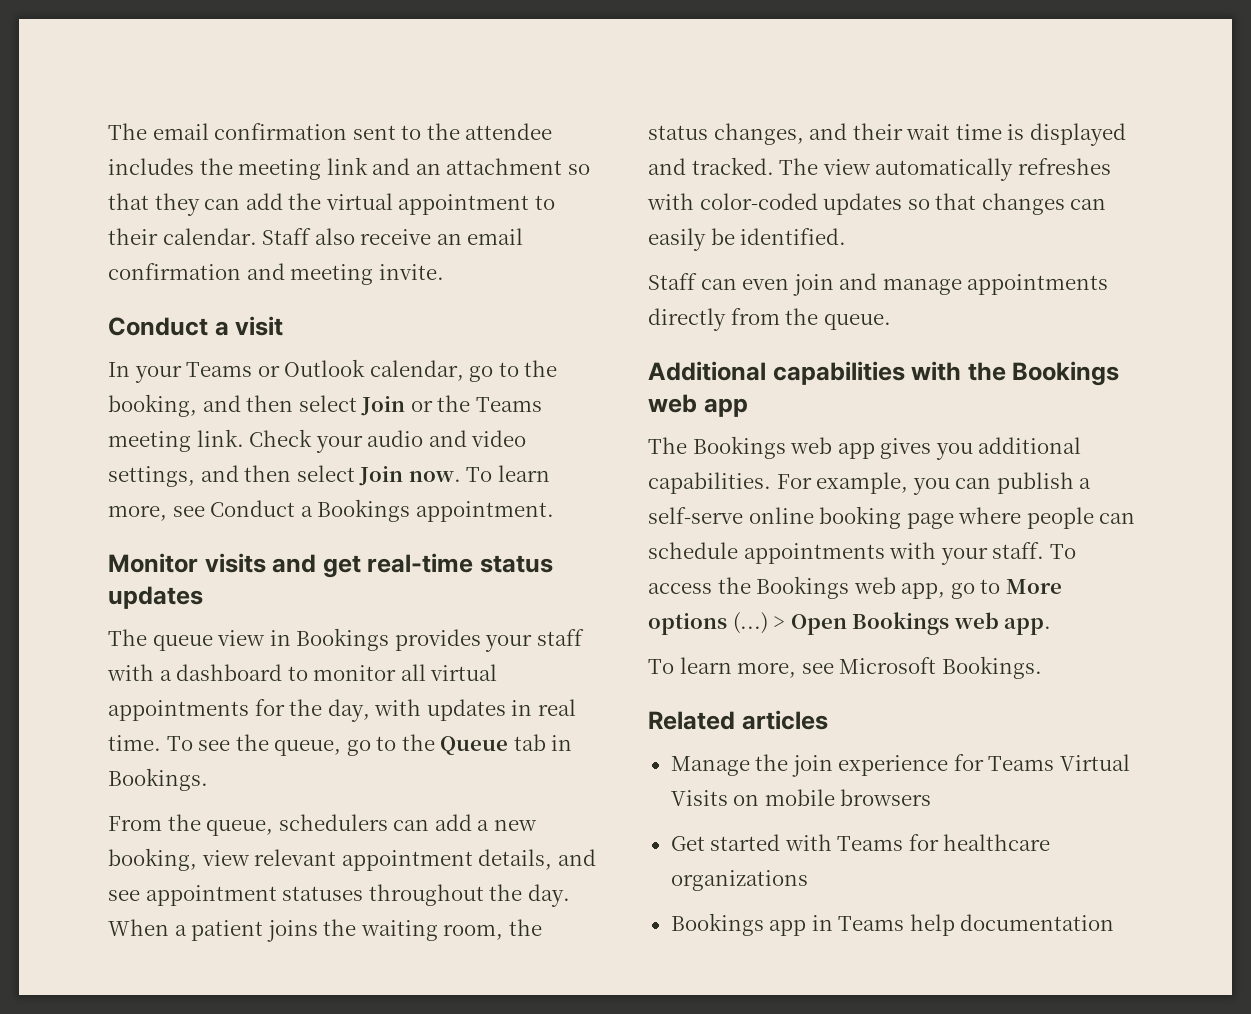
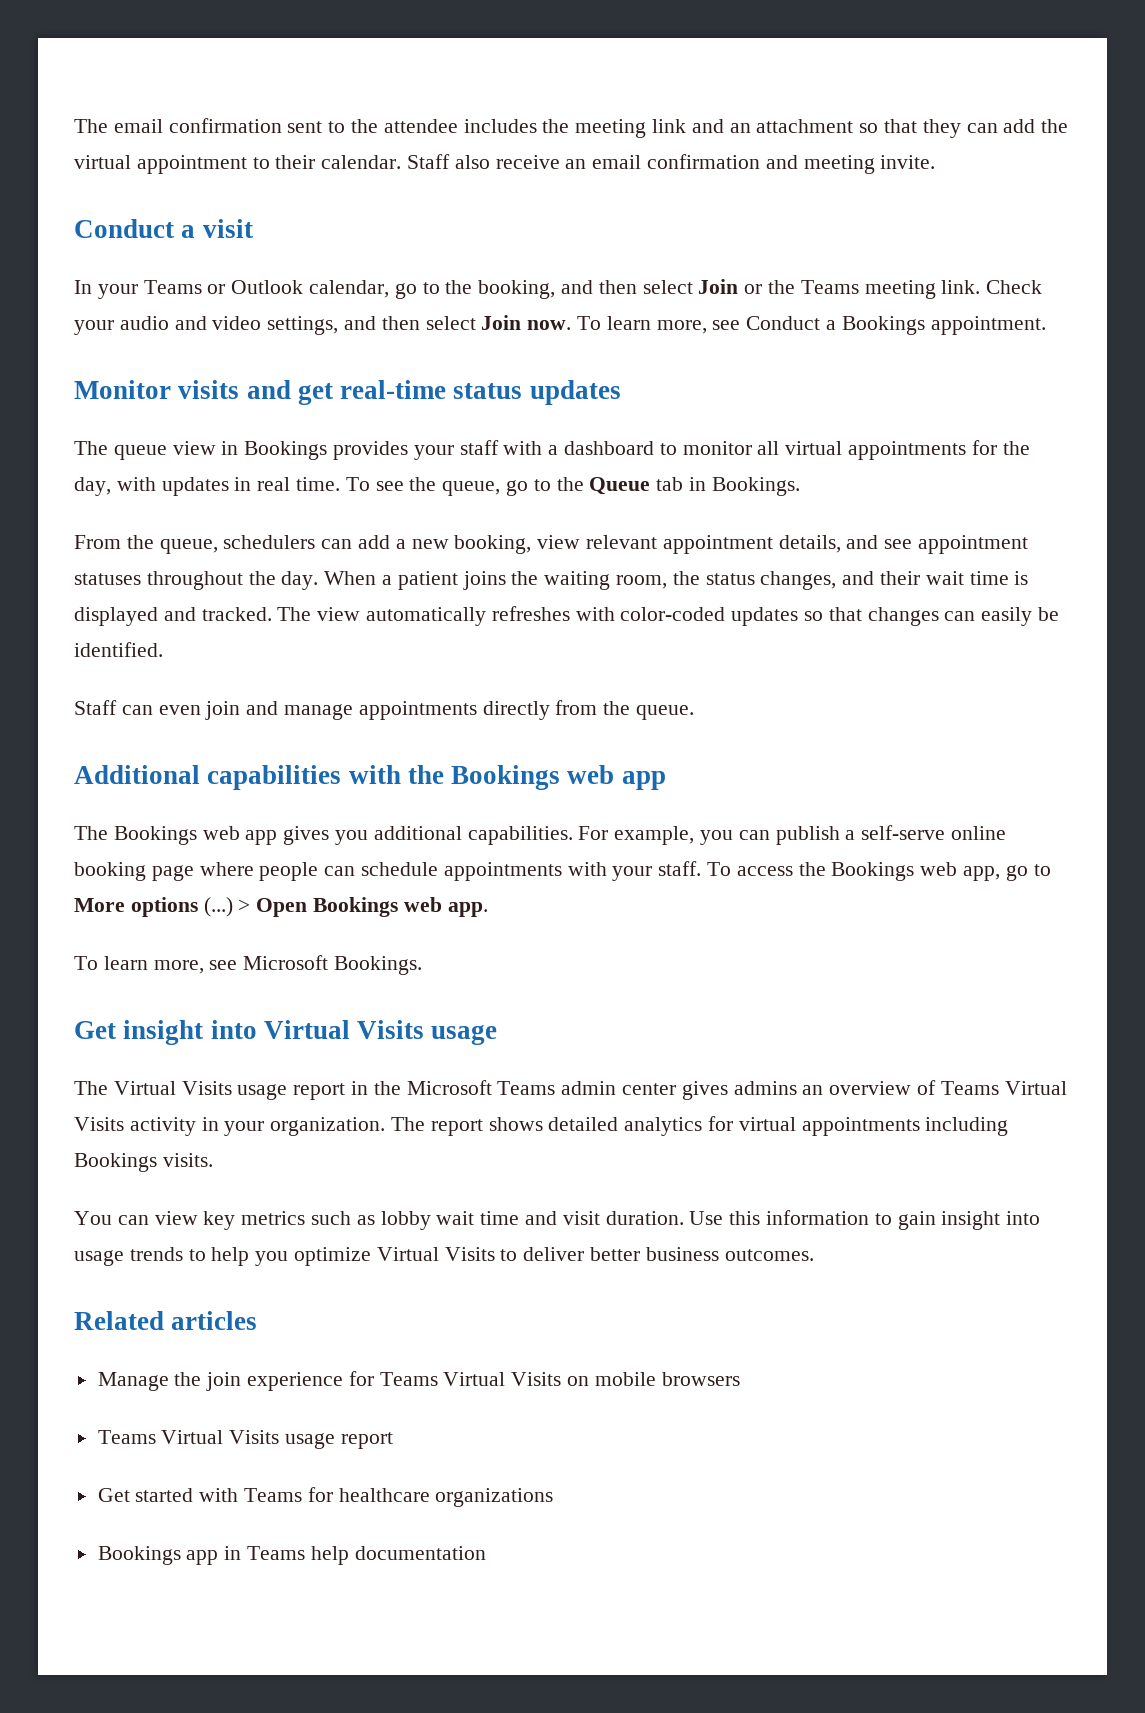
(1042, 667) none -> [74,1020,498,1045] [74,1080,1067,1100] [74,1116,1009,1136] [74,1153,213,1172] [74,1210,1041,1230] [74,1247,814,1266] // Get insight into Virtual Visits usage // The Virtual Visits usage report in the Microsoft Teams admin center gives admins an overview of Teams Virtual Visits activity in your organization. The report shows detailed analytics for virtual appointments including Bookings visits. // You can view key metrics such as lobby wait time and visit duration. Use this information to gain insight into usage trends to help you optimize Virtual Visits to deliver better business outcomes.
(932, 797) none -> [97,1430,393,1449] // Teams Virtual Visits usage report

